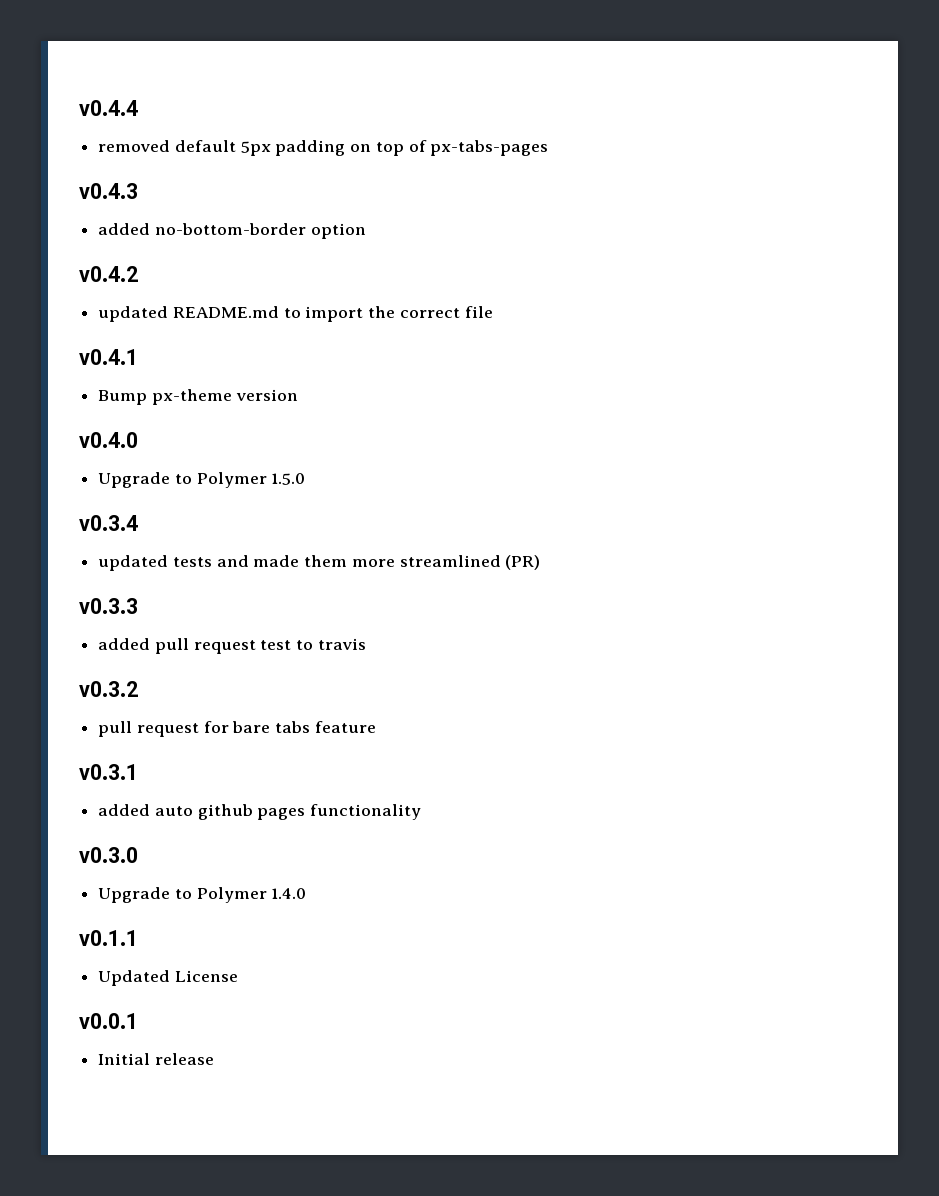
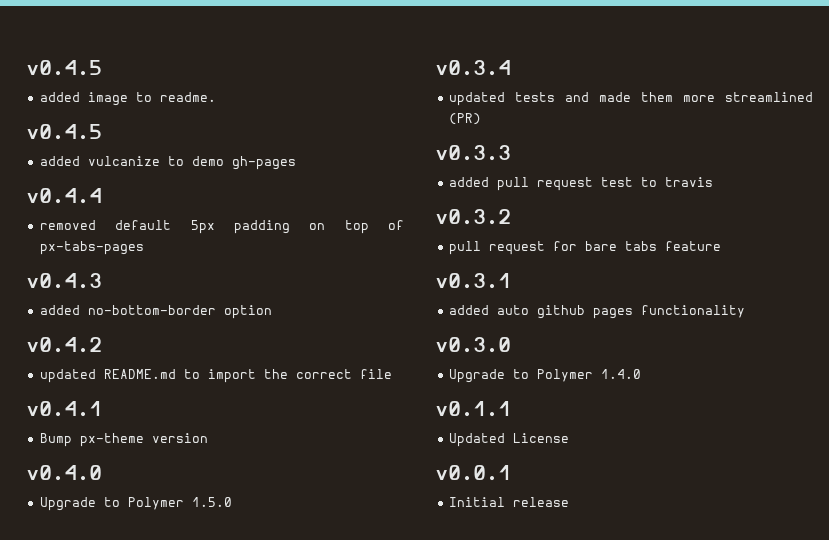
(79, 108) none -> [26,60,102,76] [39,92,216,106] [26,124,102,140] [39,156,296,170] v0.4.5 // added image to readme. // v0.4.5 // added vulcanize to demo gh-pages //

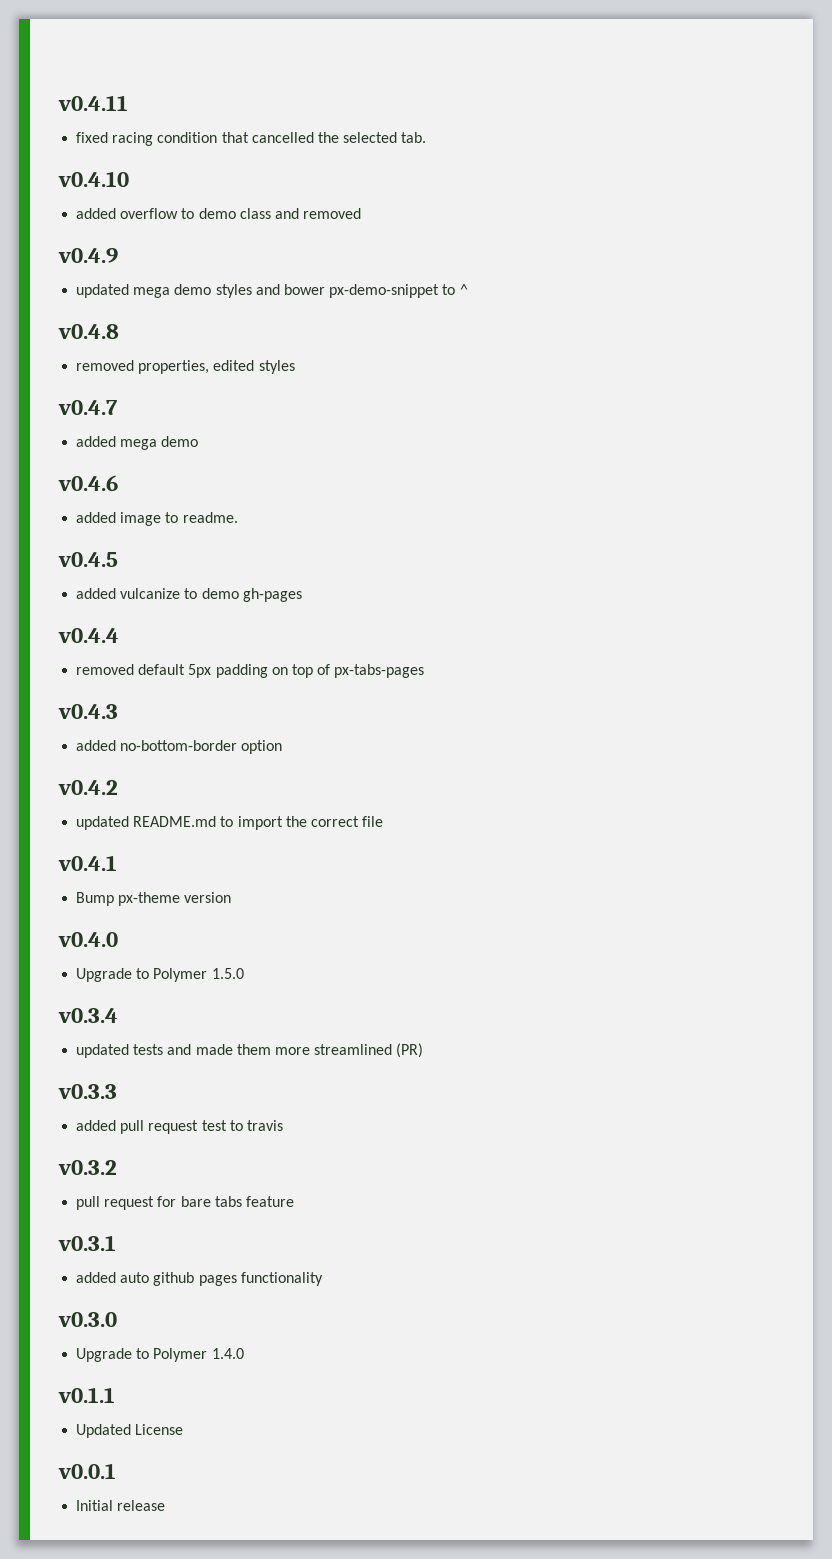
[26,60,102,76] v0.4.5 -> [58,95,128,111] [76,132,427,146] [58,171,129,187] [76,208,362,219] [58,248,118,263] [76,284,468,298] [58,324,119,339] [76,360,295,374] [58,400,118,415] [76,436,199,450] [58,475,118,491] v0.4.11 // fixed racing condition that cancelled the selected tab. // v0.4.10 // added overflow to demo class and removed // v0.4.9 // updated mega demo styles and bower px-demo-snippet to ^ // v0.4.8 // removed properties, edited styles // v0.4.7 // added mega demo // v0.4.6

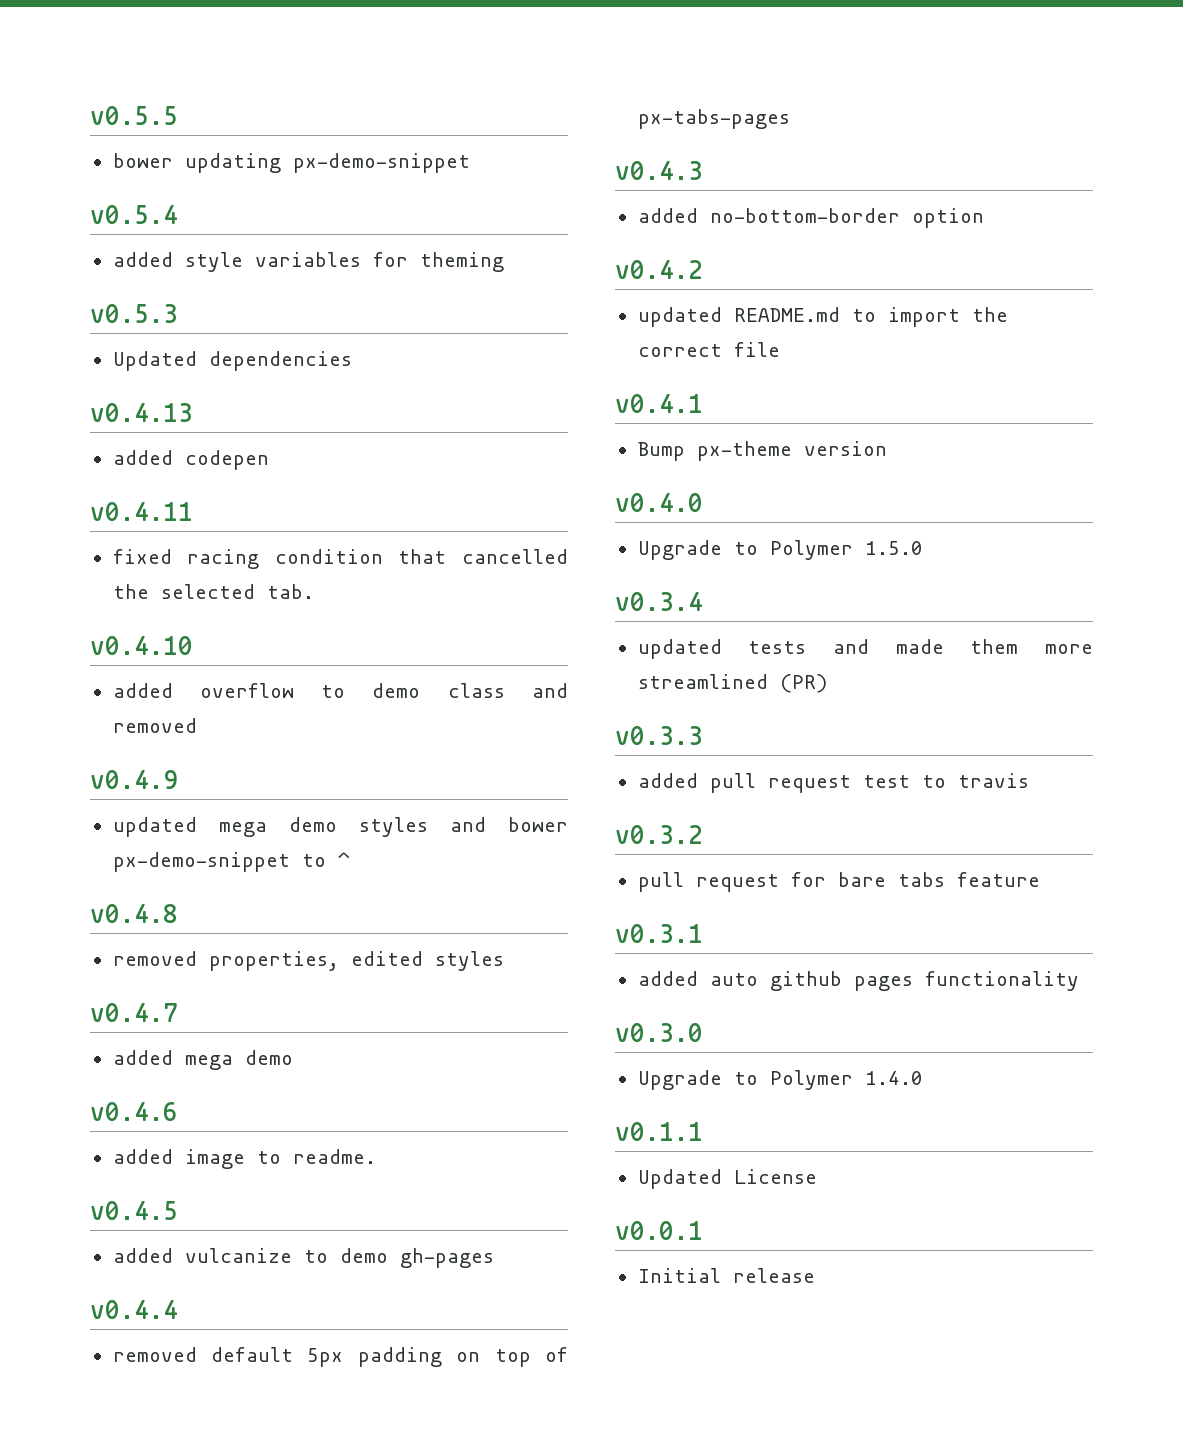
(58, 103) none -> [90,106,178,125] [112,153,470,173] [90,205,178,224] [112,252,504,272] [90,304,178,323] [112,351,352,371] [90,403,193,422] [112,450,269,470] v0.5.5 // bower updating px-demo-snippet // v0.5.4 // added style variables for theming // v0.5.3 // Updated dependencies // v0.4.13 // added codepen //

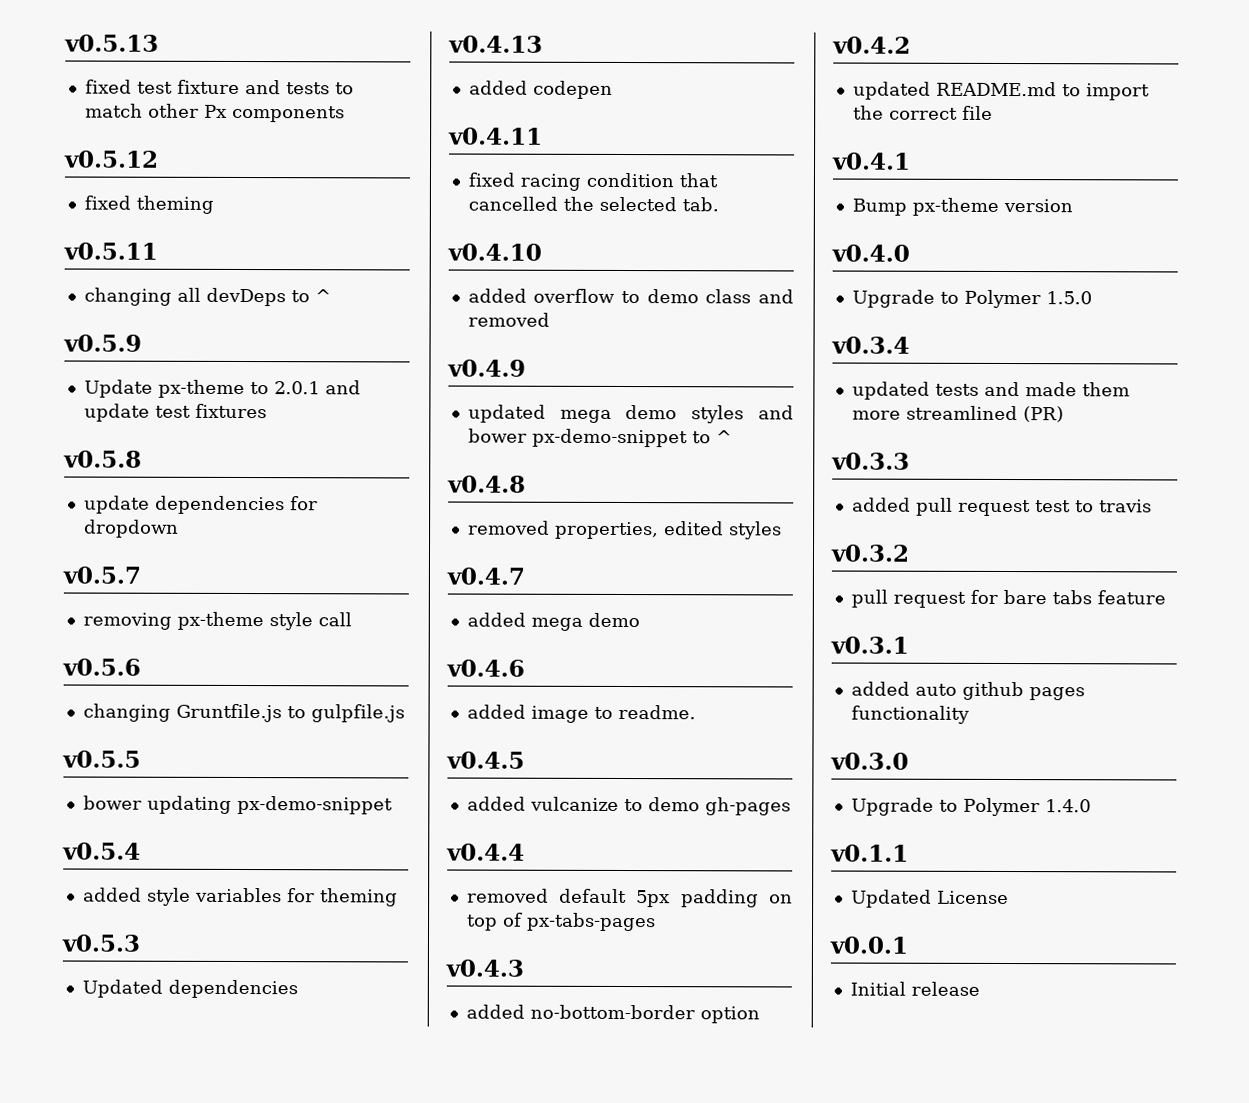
(90, 115) none -> [64,34,159,52] [84,79,354,95] [84,103,345,123] [64,150,159,168] [83,195,214,214] [63,242,158,260] [83,287,331,307] [63,334,142,352] [83,379,361,399] [83,403,267,422] [63,450,142,468] [83,495,318,515] [83,519,179,538] [62,566,141,584] [82,611,352,631] [62,658,141,676] [82,703,405,723] v0.5.13 // fixed test fixture and tests to match other Px components // v0.5.12 // fixed theming // v0.5.11 // changing all devDeps to ^ // v0.5.9 // Update px-theme to 2.0.1 and update test fixtures // v0.5.8 // update dependencies for dropdown // v0.5.7 // removing px-theme style call // v0.5.6 // changing Gruntfile.js to gulpfile.js //

